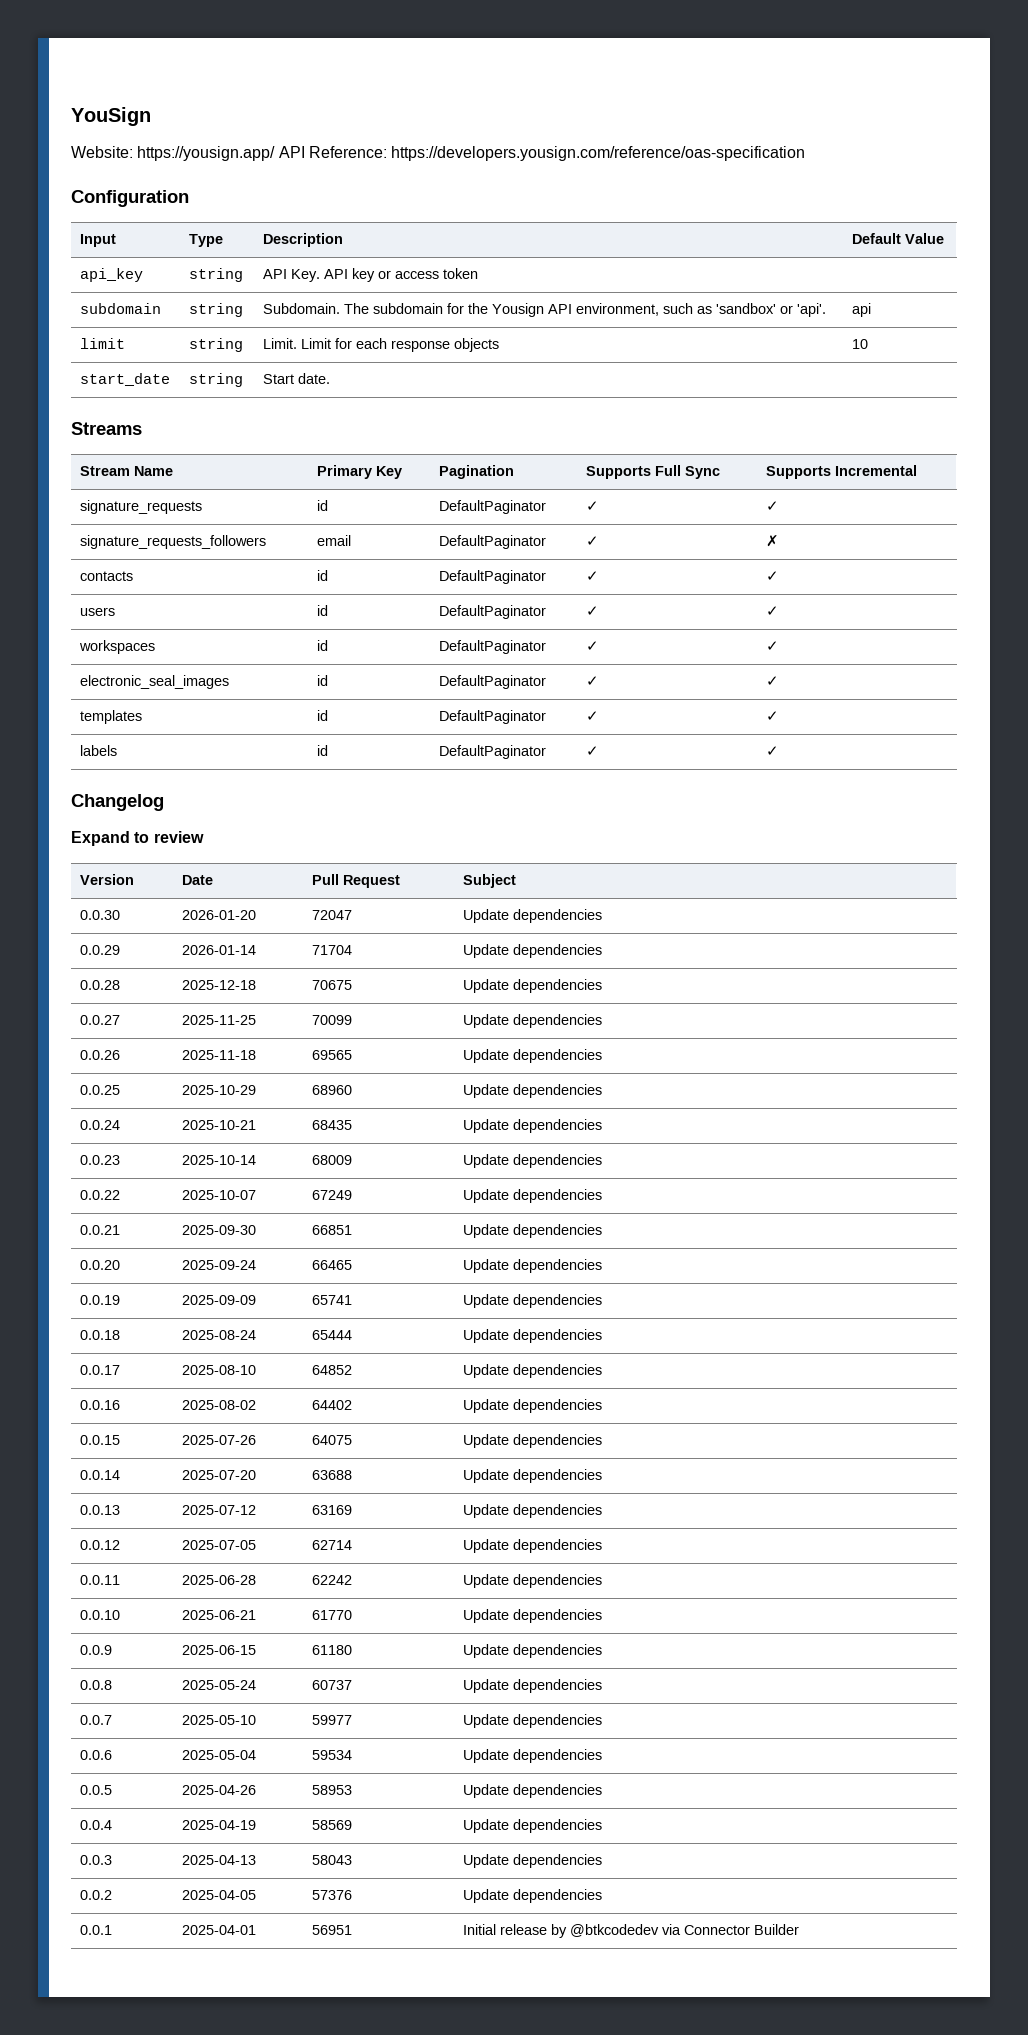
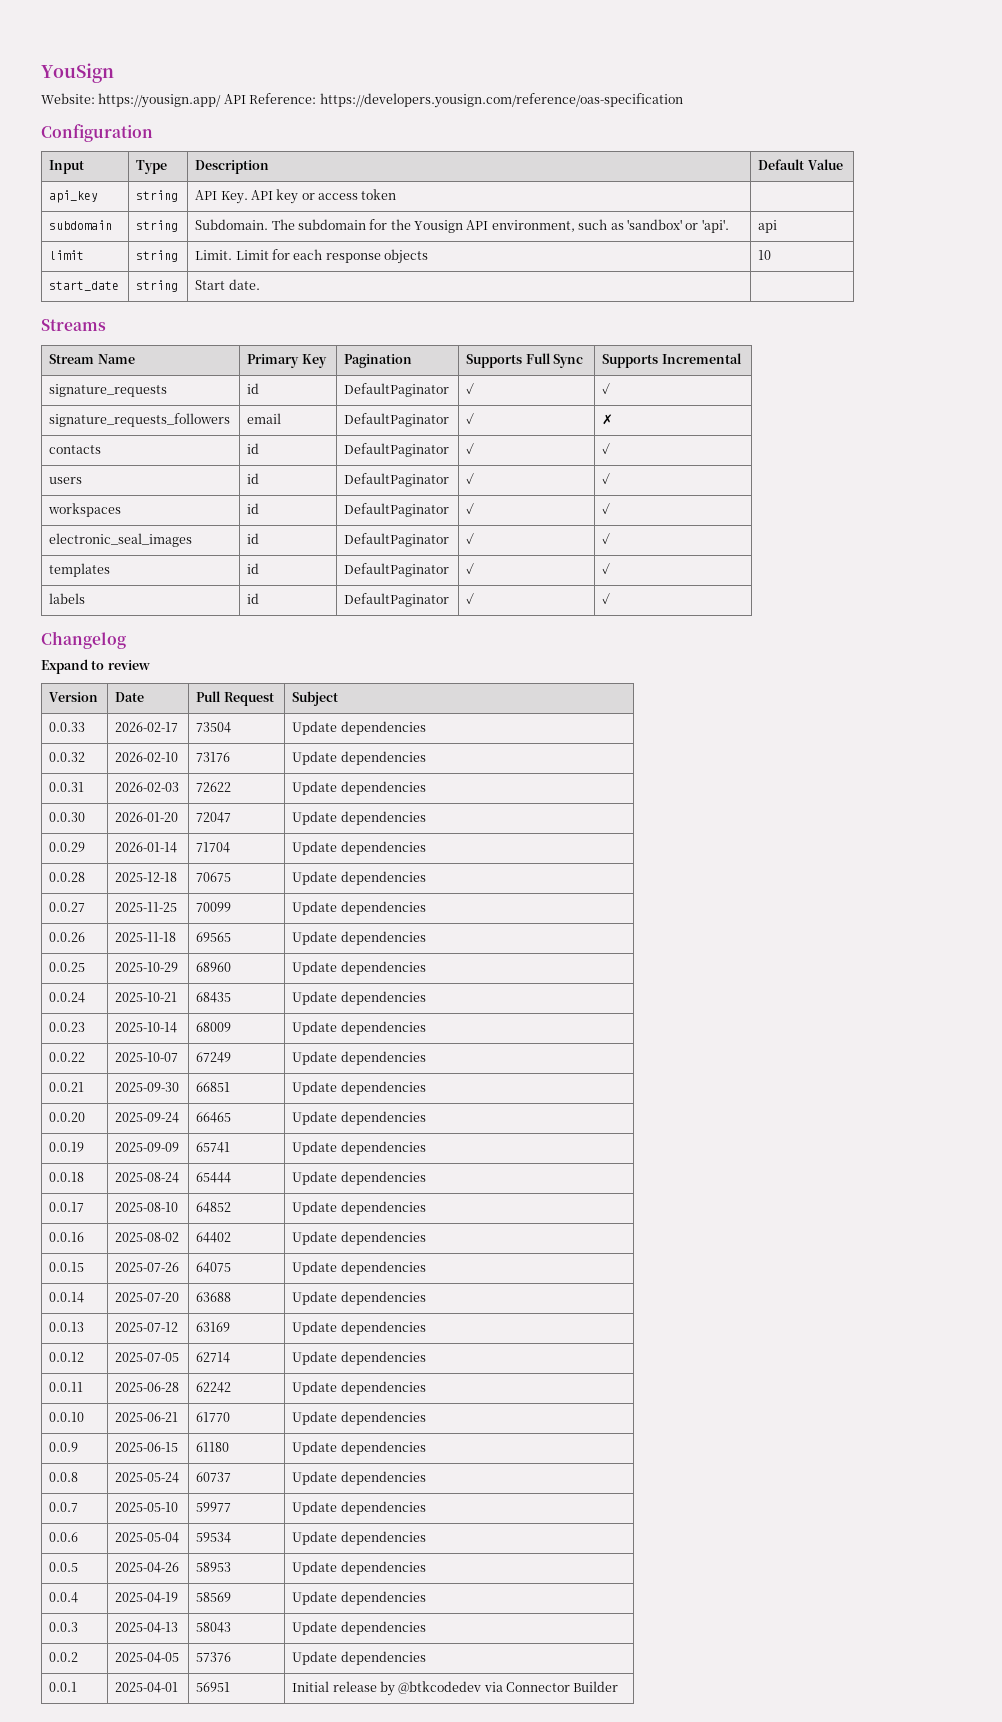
(517, 881) none -> [49,722,86,732] [115,722,179,732] [196,722,232,733] [292,721,426,735] [49,752,86,762] [115,752,179,762] [196,752,231,762] [292,751,426,765] [49,782,85,792] [115,782,180,792] [196,782,232,792] [292,781,426,795] // 0.0.33 | 2026-02-17 | 73504 | Update dependencies // 0.0.32 | 2026-02-10 | 73176 | Update dependencies // 0.0.31 | 2026-02-03 | 72622 | Update dependencies

